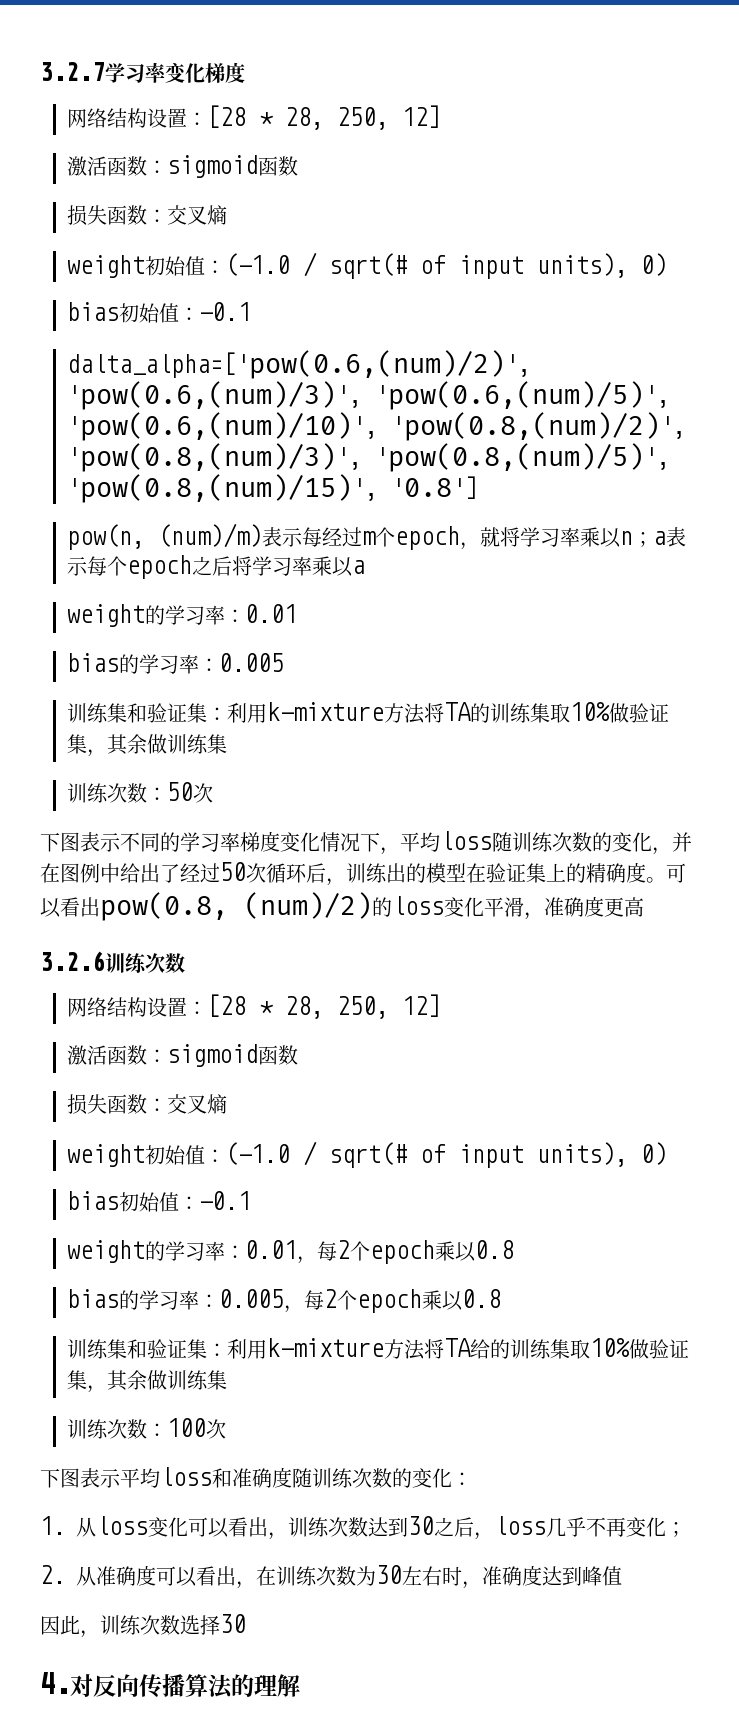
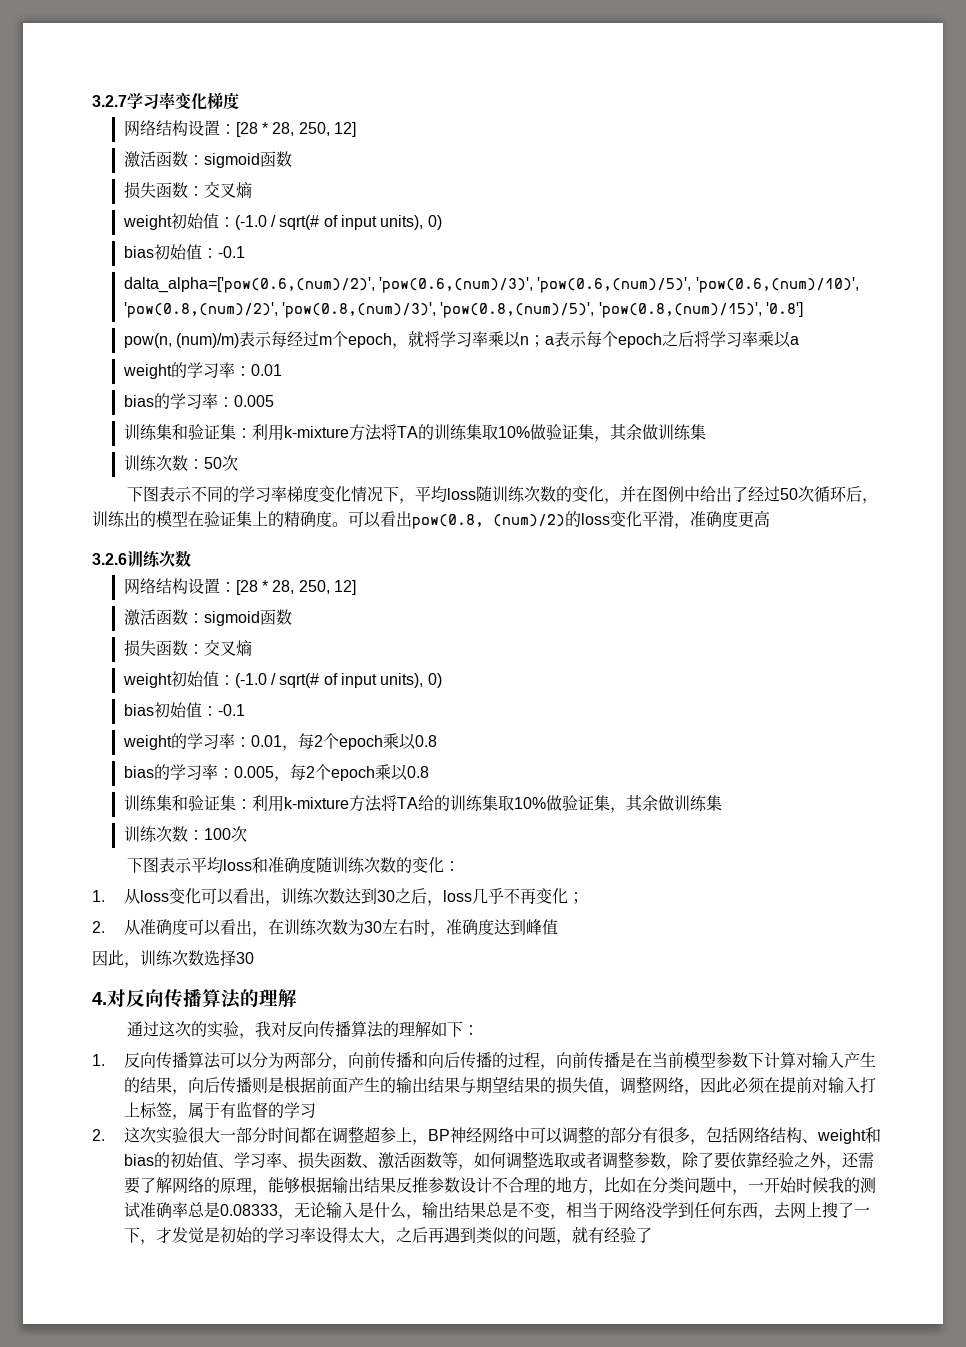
(300, 1685) none -> [126,1021,479,1039] [92,1051,876,1070] [123,1076,876,1095] [123,1101,316,1120] [92,1126,881,1145] [123,1151,874,1170] [123,1176,876,1195] [123,1202,870,1220] [123,1227,652,1245] // 通过这次的实验，我对反向传播算法的理解如下： // 1.反向传播算法可以分为两部分，向前传播和向后传播的过程，向前传播是在当前模型参数下计算对输入产生的结果，向后传播则是根据前面产生的输出结果与期望结果的损失值，调整网络，因此必须在提前对输入打上标签，属于有监督的学习 // 2.这次实验很大一部分时间都在调整超参上，BP神经网络中可以调整的部分有很多，包括网络结构、weight和bias的初始值、学习率、损失函数、激活函数等，如何调整选取或者调整参数，除了要依靠经验之外，还需要了解网络的原理，能够根据输出结果反推参数设计不合理的地方，比如在分类问题中，一开始时候我的测试准确率总是0.08333，无论输入是什么，输出结果总是不变，相当于网络没学到任何东西，去网上搜了一下，才发觉是初始的学习率设得太大，之后再遇到类似的问题，就有经验了

